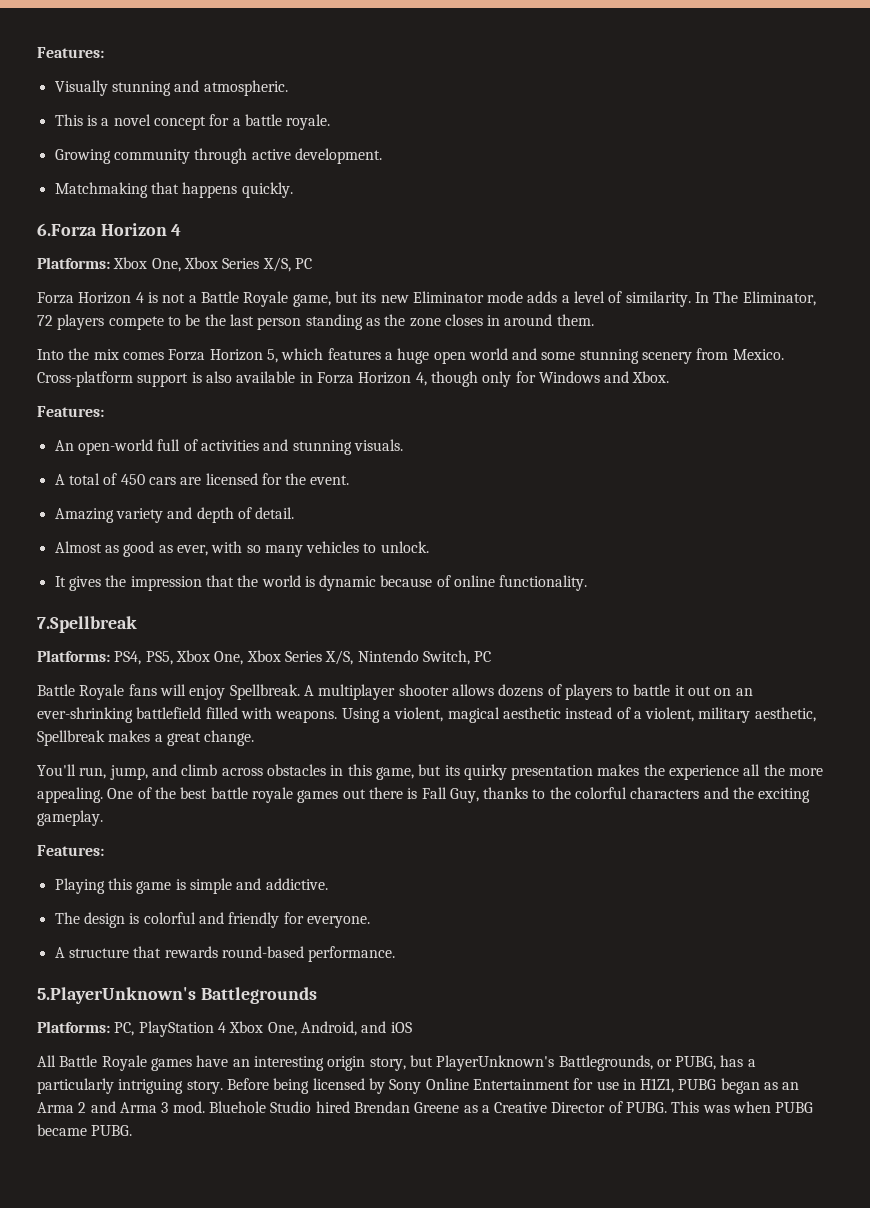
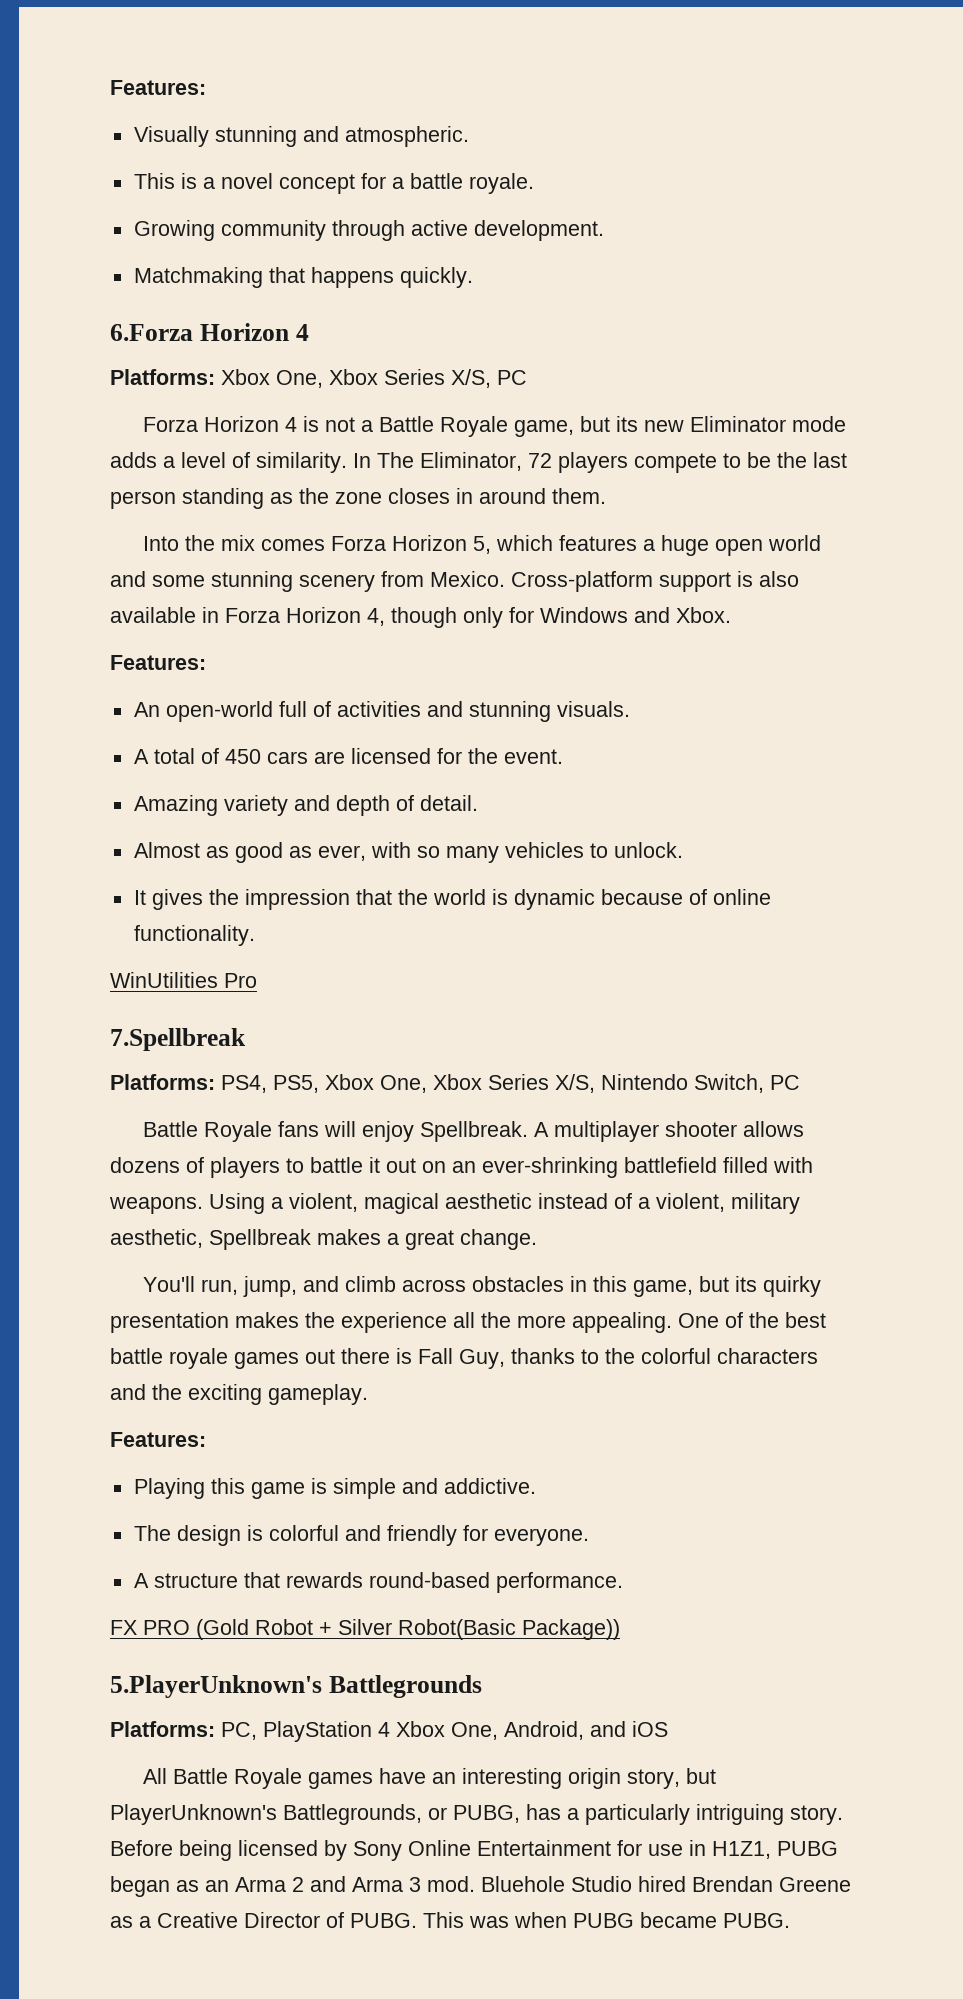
(588, 583) none -> [110,972,257,988] // WinUtilities Pro
(396, 954) none -> [110,1619,620,1640] // FX PRO (Gold Robot + Silver Robot(Basic Package))

